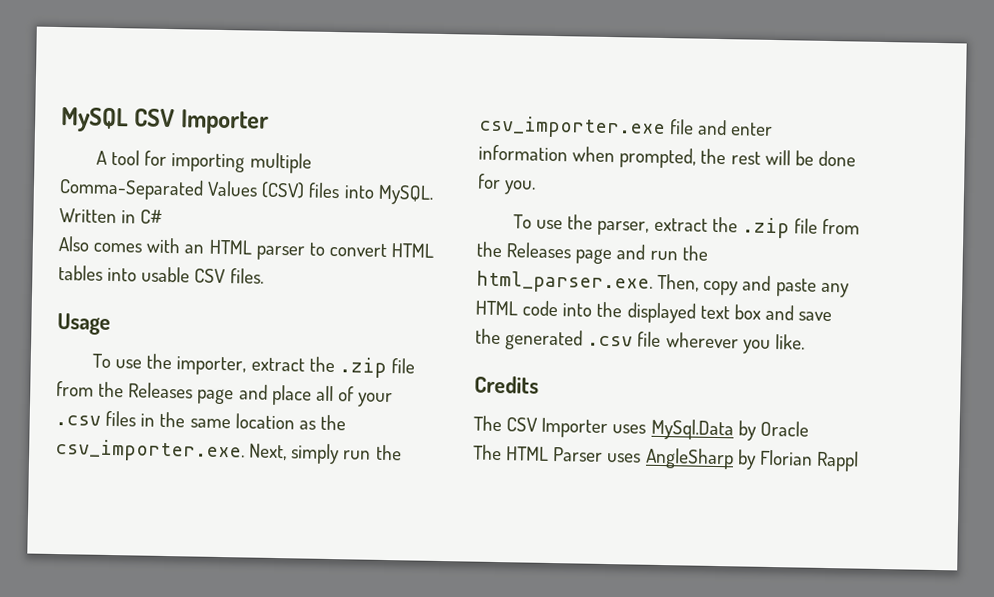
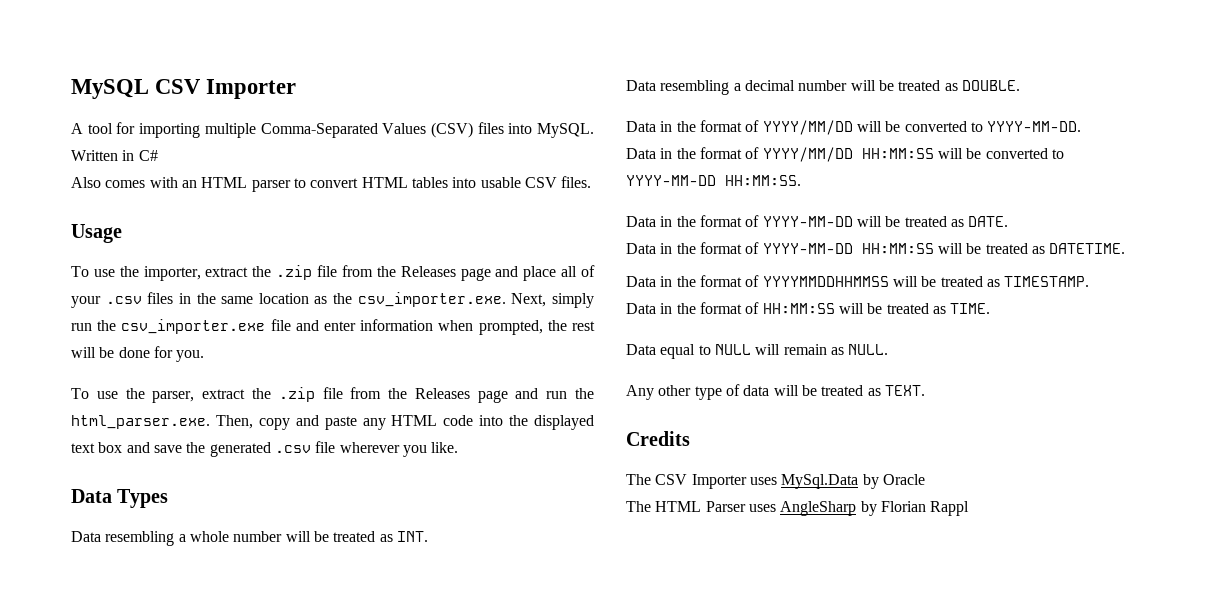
(805, 342) none -> [71,489,169,508] [71,531,428,546] [626,80,1020,95] [626,120,1082,135] [626,147,1064,162] [626,175,801,186] [626,215,1009,227] [626,242,1126,254] [626,275,1090,287] [626,302,991,314] [626,344,889,359] [626,384,925,400] // Data Types // Data resembling a whole number will be treated as INT. // Data resembling a decimal number will be treated as DOUBLE. // Data in the format of YYYY/MM/DD will be converted to YYYY-MM-DD. // Data in the format of YYYY/MM/DD HH:MM:SS will be converted to YYYY-MM-DD HH:MM:SS. // Data in the format of YYYY-MM-DD will be treated as DATE. // Data in the format of YYYY-MM-DD HH:MM:SS will be treated as DATETIME. // Data in the format of YYYYMMDDHHMMSS will be treated as TIMESTAMP. // Data in the format of HH:MM:SS will be treated as TIME. // Data equal to NULL will remain as NULL. // Any other type of data will be treated as TEXT.

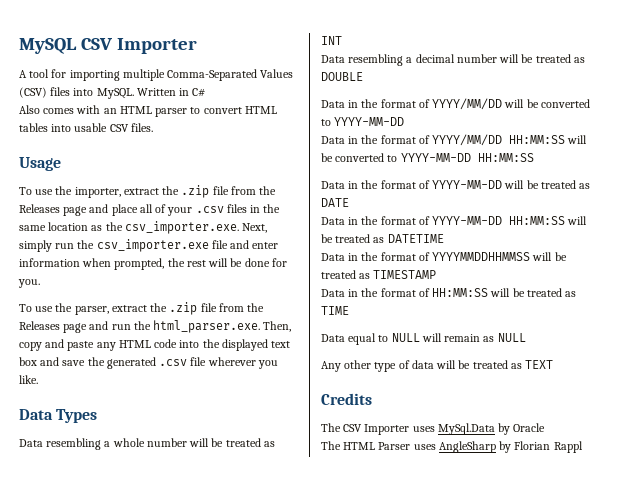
[396,531,428,542] INT. -> [321,36,342,45] INT
[961,80,1020,91] DOUBLE. -> [321,72,363,81] DOUBLE
[987,121,1082,132] YYYY-MM-DD. -> [334,117,405,126] YYYY-MM-DD
[725,175,801,186] HH:MM:SS. -> [477,153,534,162] HH:MM:SS
[968,216,1009,227] DATE. -> [321,198,349,207] DATE
[1049,243,1126,254] DATETIME. -> [387,234,444,243] DATETIME
[1004,276,1090,287] TIMESTAMP. -> [373,270,437,279] TIMESTAMP
[950,303,991,314] TIME. -> [321,306,349,315] TIME
[848,344,889,355] NULL. -> [497,333,526,342] NULL
[884,385,925,396] TEXT. -> [525,360,554,369] TEXT

